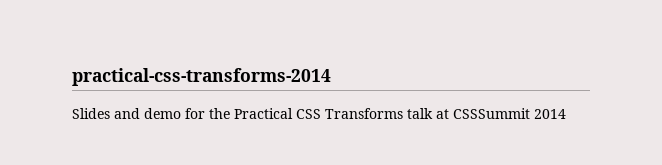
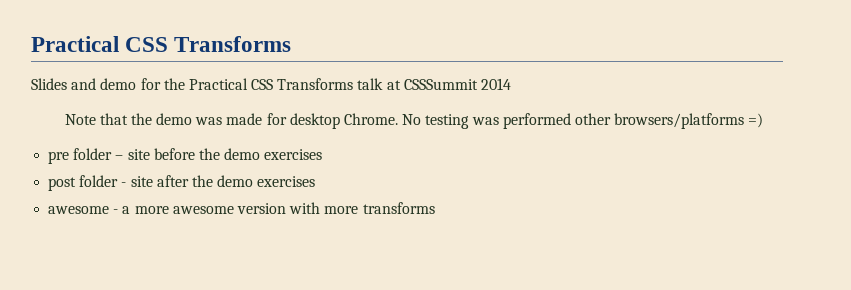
[72,68,331,86] practical-css-transforms-2014 -> [31,36,292,52] Practical CSS Transforms
(566, 114) none -> [64,113,764,129] [48,148,323,164] [48,175,316,191] [48,202,435,214] // Note that the demo was made for desktop Chrome. No testing was performed other browsers/platforms =) // pre folder – site before the demo exercises // post folder - site after the demo exercises // awesome - a more awesome version with more transforms

